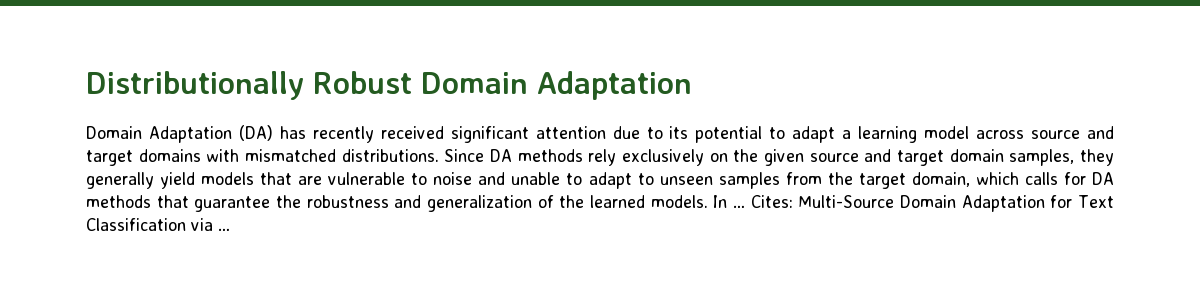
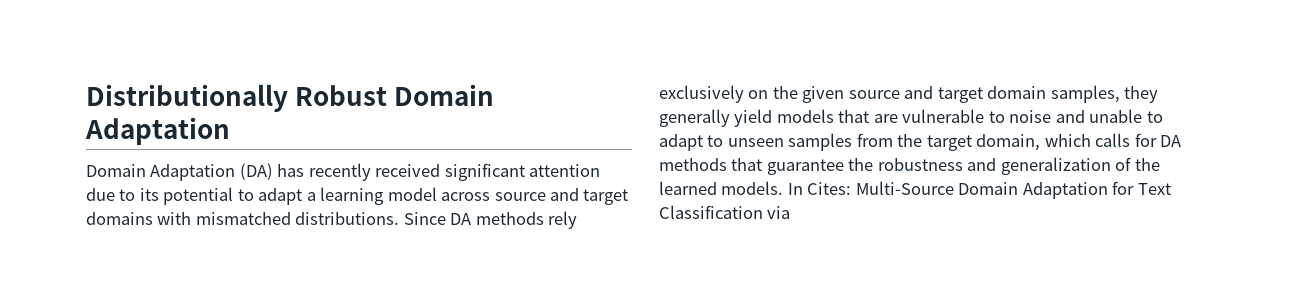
[733,205,746,208] … -> (803, 189) none
[218,228,230,231] … -> (791, 212) none

